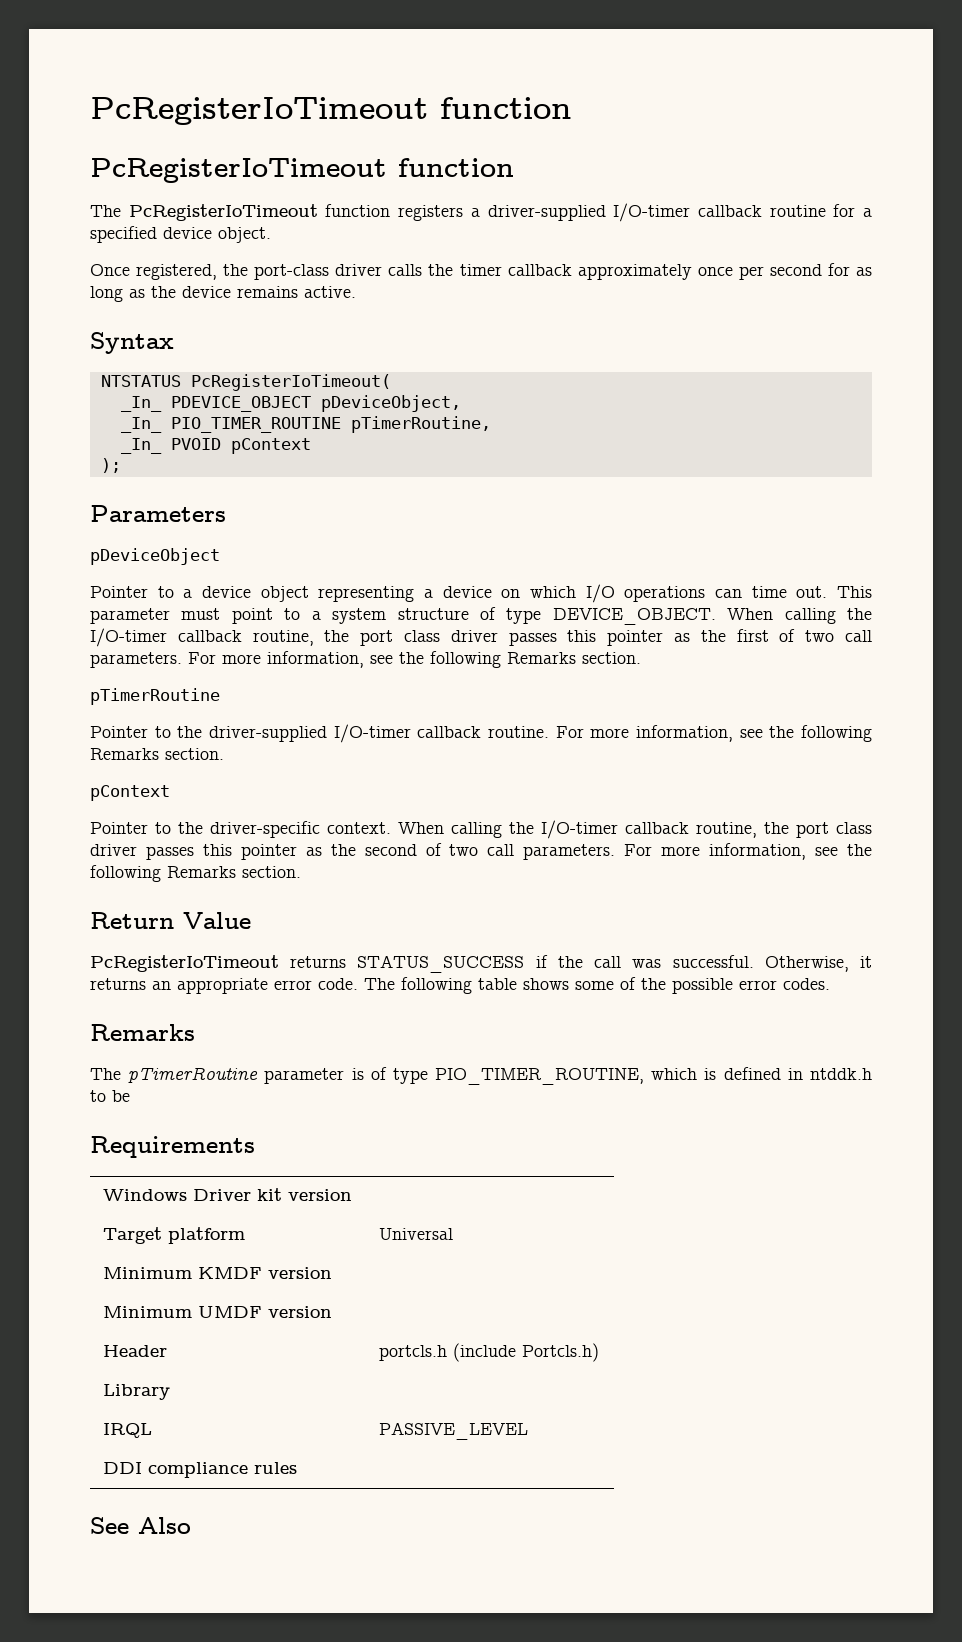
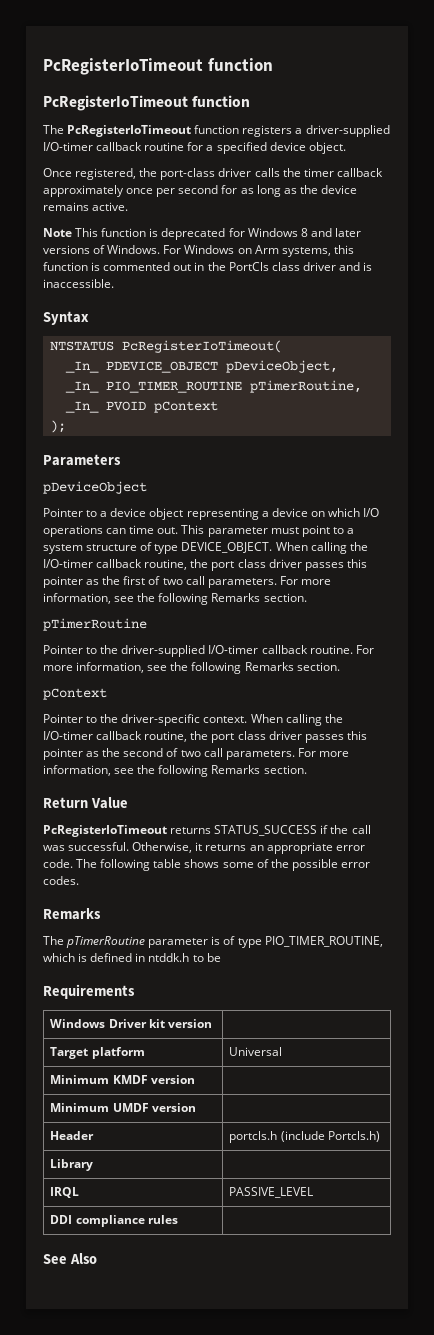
(356, 292) none -> [43,228,361,240] [43,245,354,257] [43,262,373,271] [43,279,114,288] // Note This function is deprecated for Windows 8 and later versions of Windows. For Windows on Arm systems, this function is commented out in the PortCls class driver and is inaccessible.

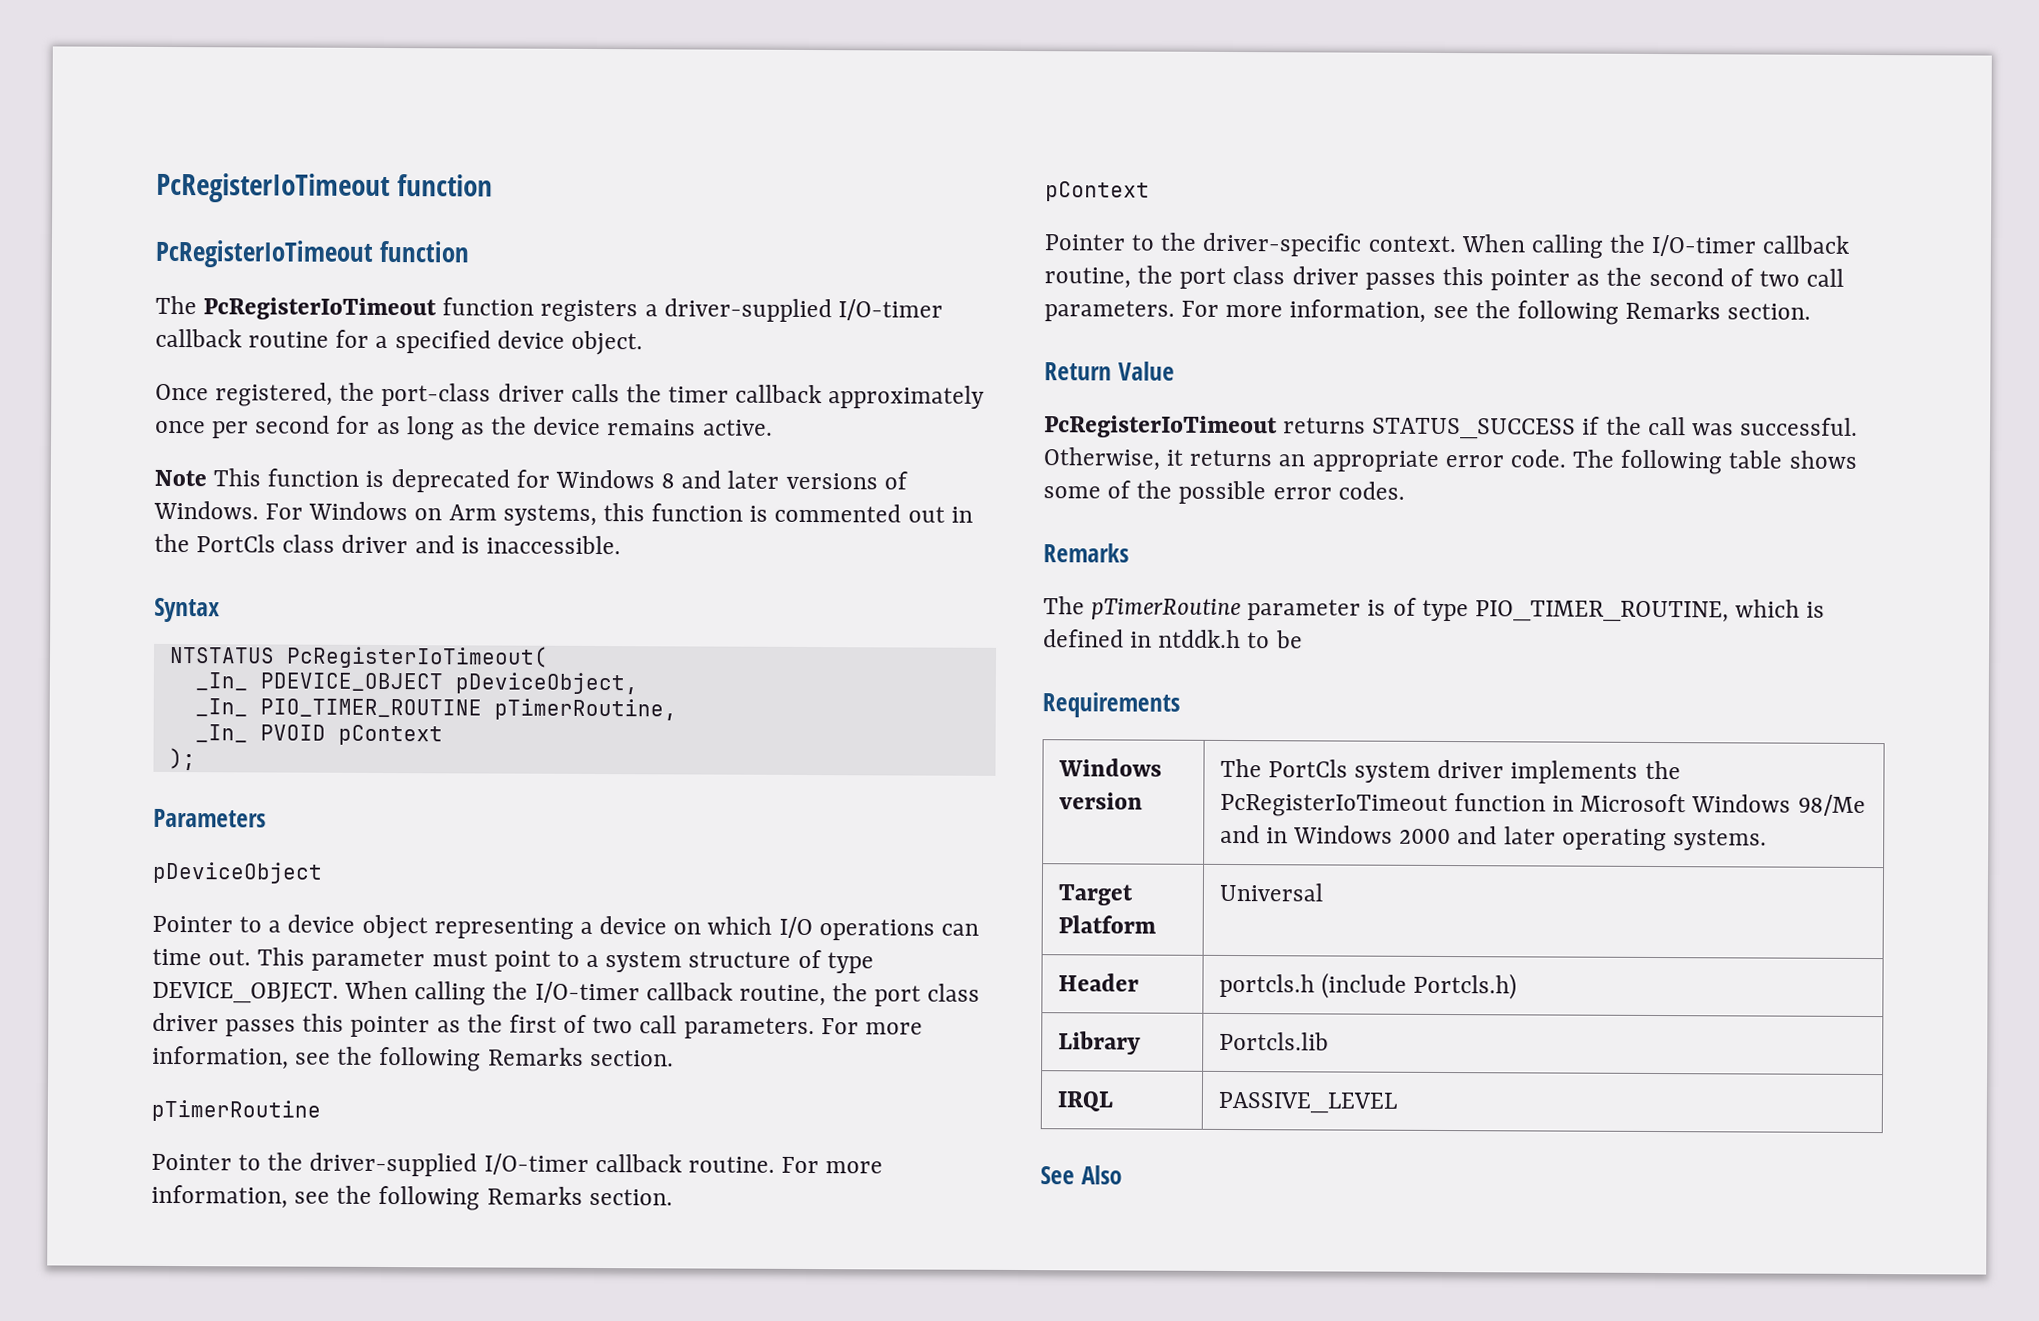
[108,1019,212,1028] Driver kit version | -> [1058,792,1143,810] [1219,758,1681,784] [1219,793,1866,818] [1219,824,1767,852] version | The PortCls system driver implements the PcRegisterIoTimeout function in Microsoft Windows 98/Me and in Windows 2000 and later operating systems.
[91,1047,145,1059] platform -> [1057,915,1156,934] Platform
[50,1075,195,1084] [50,1103,196,1112] // Minimum KMDF version | // Minimum UMDF version | -> (1323, 892) none
(94, 1165) none -> [1218,1031,1329,1051] Portcls.lib
[50,1215,178,1227] // DDI compliance rules | -> (1397, 1102) none

